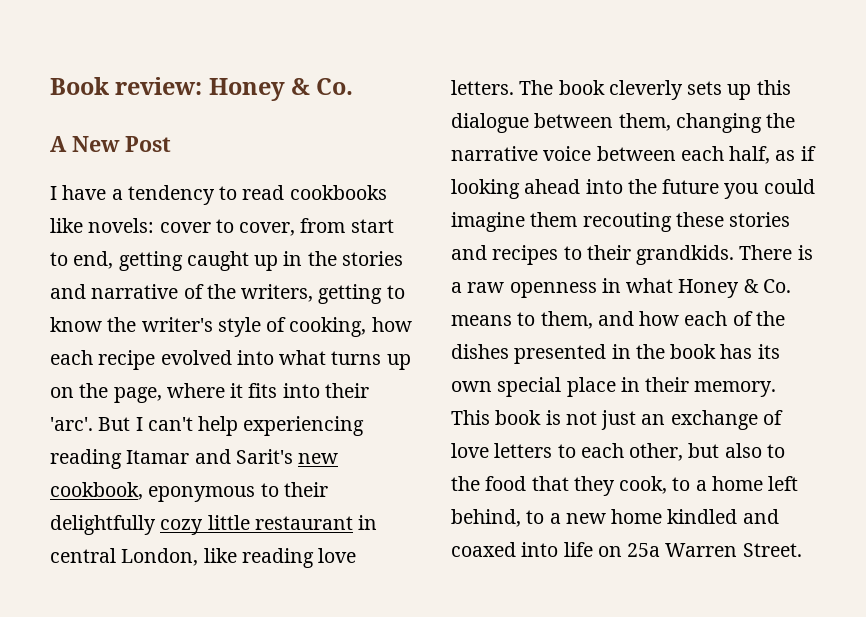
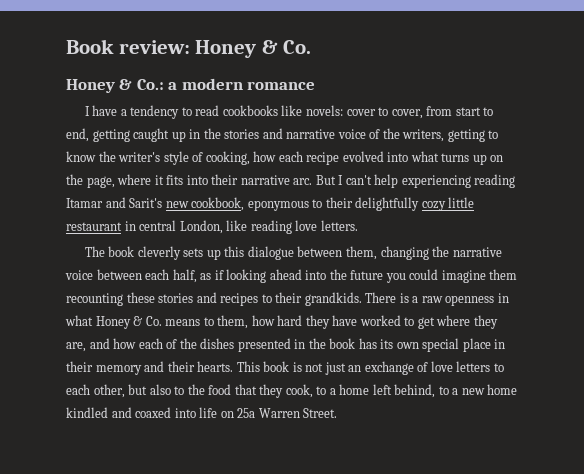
[50,136,171,152] A New Post -> [66,78,316,93] Honey & Co.: a modern romance
(179, 291) none -> [337,129,366,139] voice
[50,417,93,431] 'arc'. -> [240,175,313,185] narrative arc.
(514, 87) none -> (358, 225) //
[582,212,672,232] recouting -> [66,293,123,306] recounting
(593, 320) none -> [251,315,498,329] [66,342,86,352] how hard they have worked to get where they are,
[694,381,777,397] memory. -> [95,361,234,375] memory and their hearts.

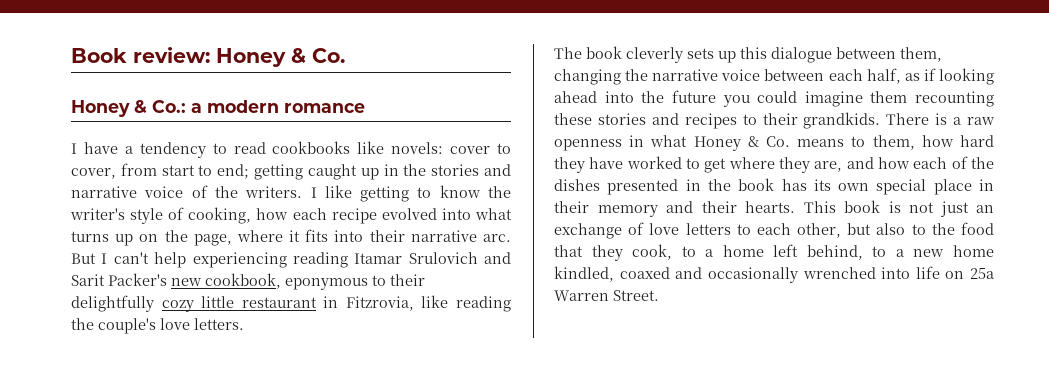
[66,128,89,142] end, -> [217,164,250,179] end;
[402,129,445,142] writers, -> [245,185,352,198] writers. I like
[105,197,163,208] and Sarit's -> [408,252,511,264] [71,273,167,286] Srulovich and Sarit Packer's
[139,220,292,234] central London, like reading -> [345,295,511,312] [71,318,156,334] Fitzrovia, like reading the couple's
[66,407,172,418] kindled and coaxed -> [554,266,876,283] kindled, coaxed and occasionally wrenched

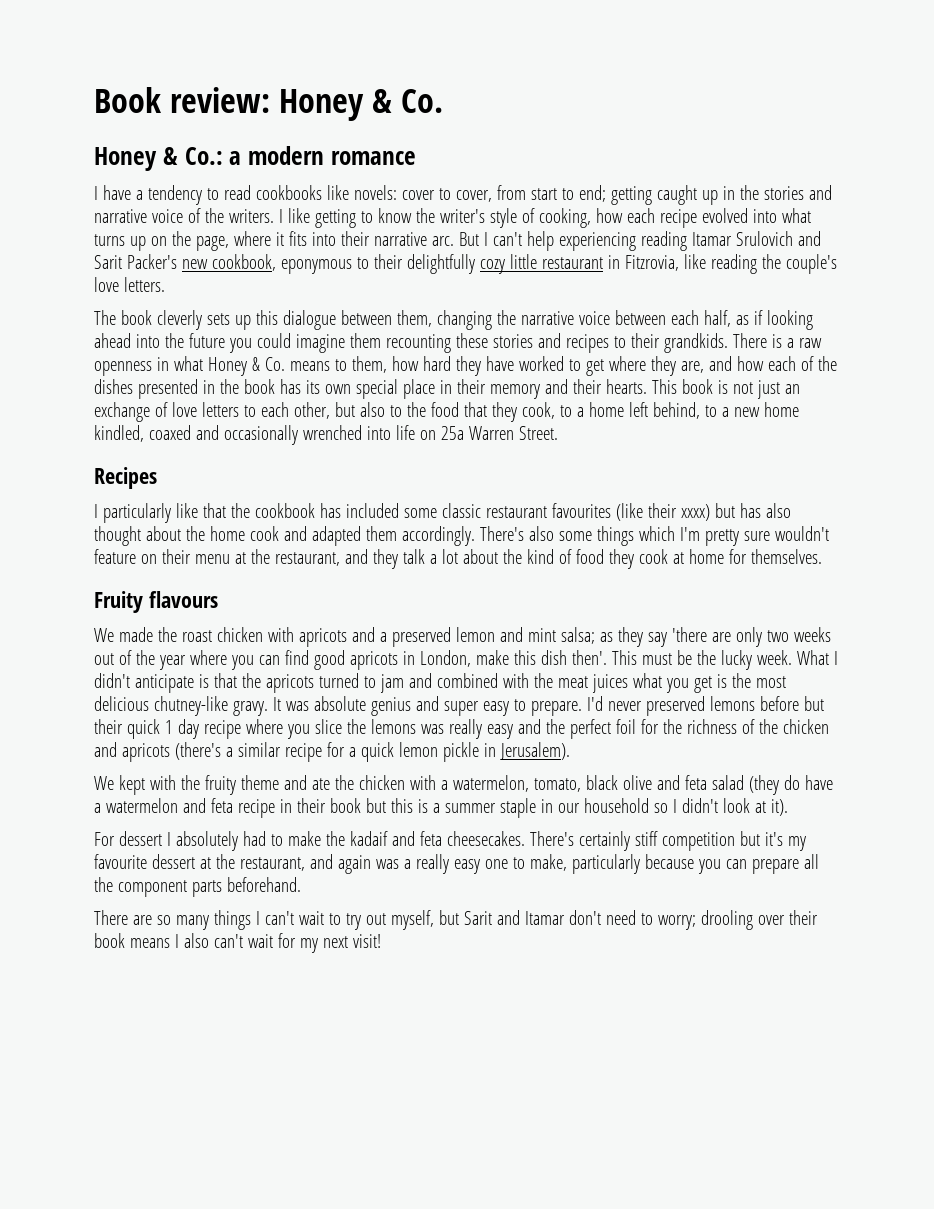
(659, 295) none -> [94,467,157,489] [94,503,791,523] [94,526,829,546] [94,549,822,569] [94,591,218,613] [94,627,831,647] [94,650,838,670] [94,673,786,693] [94,696,824,716] [94,719,829,739] [94,742,570,762] [94,775,833,795] [94,798,788,818] [94,831,806,851] [94,854,819,874] [94,877,301,897] [94,910,818,930] [94,933,381,953] // Recipes // I particularly like that the cookbook has included some classic restaurant favourites (like their xxxx) but has also thought about the home cook and adapted them accordingly. There's also some things which I'm pretty sure wouldn't feature on their menu at the restaurant, and they talk a lot about the kind of food they cook at home for themselves. // Fruity flavours // We made the roast chicken with apricots and a preserved lemon and mint salsa; as they say 'there are only two weeks out of the year where you can find good apricots in London, make this dish then'. This must be the lucky week. What I didn't anticipate is that the apricots turned to jam and combined with the meat juices what you get is the most delicious chutney-like gravy. It was absolute genius and super easy to prepare. I'd never preserved lemons before but their quick 1 day recipe where you slice the lemons was really easy and the perfect foil for the richness of the chicken and apricots (there's a similar recipe for a quick lemon pickle in Jerusalem). // We kept with the fruity theme and ate the chicken with a watermelon, tomato, black olive and feta salad (they do have a watermelon and feta recipe in their book but this is a summer staple in our household so I didn't look at it). // For dessert I absolutely had to make the kadaif and feta cheesecakes. There's certainly stiff competition but it's my favourite dessert at the restaurant, and again was a really easy one to make, particularly because you can prepare all the component parts beforehand. // There are so many things I can't wait to try out myself, but Sarit and Itamar don't need to worry; drooling over their book means I also can't wait for my next visit!

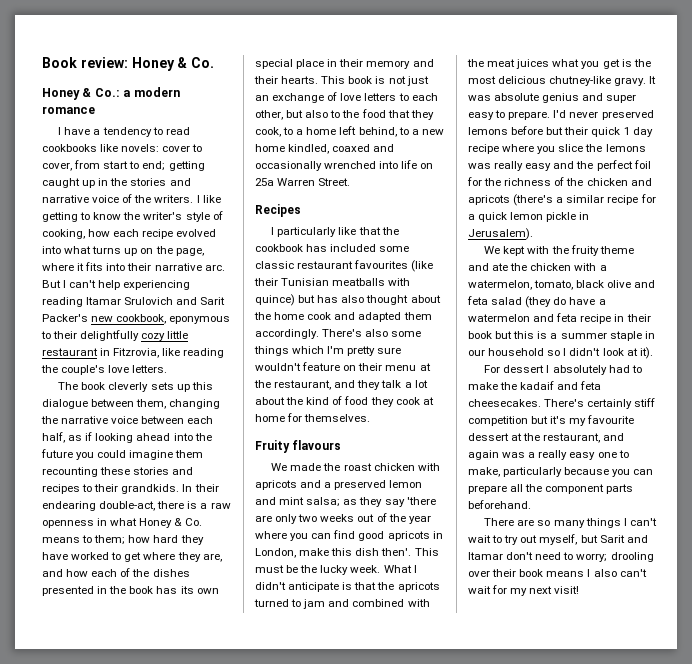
[732,333,767,348] There -> [182,484,219,492] [42,501,185,511] In their endearing double-act, there
[351,356,387,373] them, -> [94,535,126,545] them;
[680,504,710,521] xxxx) -> [281,278,411,286] [255,294,295,306] Tunisian meatballs with quince)

